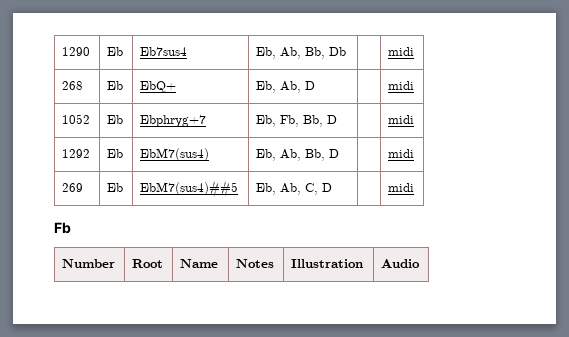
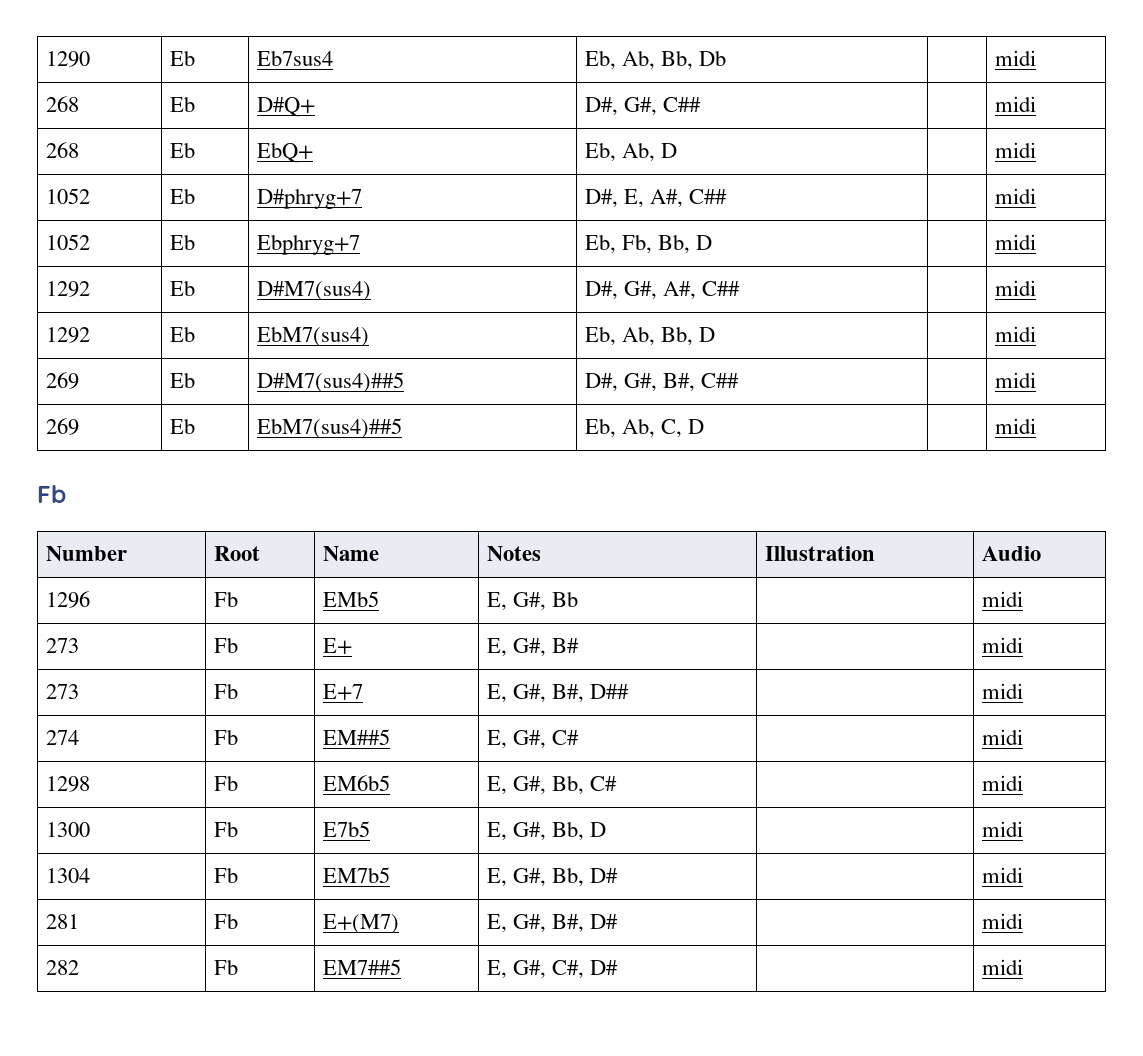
(415, 51) none -> [46,96,80,112] [170,96,196,112] [257,97,316,117] [585,97,702,116] [995,96,1037,112] // 268 | Eb | D#Q+ | D#, G#, C## | | midi
(415, 85) none -> [46,188,91,204] [170,188,196,204] [257,188,363,209] [585,189,728,208] [995,188,1037,204] // 1052 | Eb | D#phryg+7 | D#, E, A#, C## | | midi
(415, 119) none -> [46,281,91,297] [170,280,196,296] [257,281,372,301] [585,281,741,300] [995,280,1037,296] // 1292 | Eb | D#M7(sus4) | D#, G#, A#, C## | | midi
(415, 153) none -> [46,372,80,389] [170,372,196,388] [257,372,405,393] [585,373,740,392] [995,372,1037,388] // 269 | Eb | D#M7(sus4)##5 | D#, G#, B#, C## | | midi
(421, 263) none -> [46,591,91,608] [214,591,239,607] [323,591,380,607] [487,591,579,611] [982,591,1024,607] [46,638,80,653] [214,637,239,653] [323,638,353,654] [487,638,580,657] [982,637,1024,653] [46,684,80,699] [214,683,239,699] [323,684,364,700] [487,684,630,703] [982,683,1024,699] [46,730,80,745] [214,729,239,745] [323,729,391,745] [487,730,580,749] [982,729,1024,745] [46,776,91,792] [214,775,239,791] [323,775,391,791] [487,775,618,795] [982,775,1024,791] [46,822,91,837] [214,821,239,837] [323,821,371,837] [487,821,607,841] [982,821,1024,837] [46,868,91,883] [214,867,239,883] [323,867,391,883] [487,867,619,887] [982,867,1024,883] [46,914,80,929] [214,913,239,929] [323,914,400,934] [487,914,619,933] [982,913,1024,929] [46,960,80,975] [214,959,239,975] [323,959,402,975] [487,960,619,979] [982,959,1024,975] // 1296 | Fb | EMb5 | E, G#, Bb | | midi // 273 | Fb | E+ | E, G#, B# | | midi // 273 | Fb | E+7 | E, G#, B#, D## | | midi // 274 | Fb | EM##5 | E, G#, C# | | midi // 1298 | Fb | EM6b5 | E, G#, Bb, C# | | midi // 1300 | Fb | E7b5 | E, G#, Bb, D | | midi // 1304 | Fb | EM7b5 | E, G#, Bb, D# | | midi // 281 | Fb | E+(M7) | E, G#, B#, D# | | midi // 282 | Fb | EM7##5 | E, G#, C#, D# | | midi

